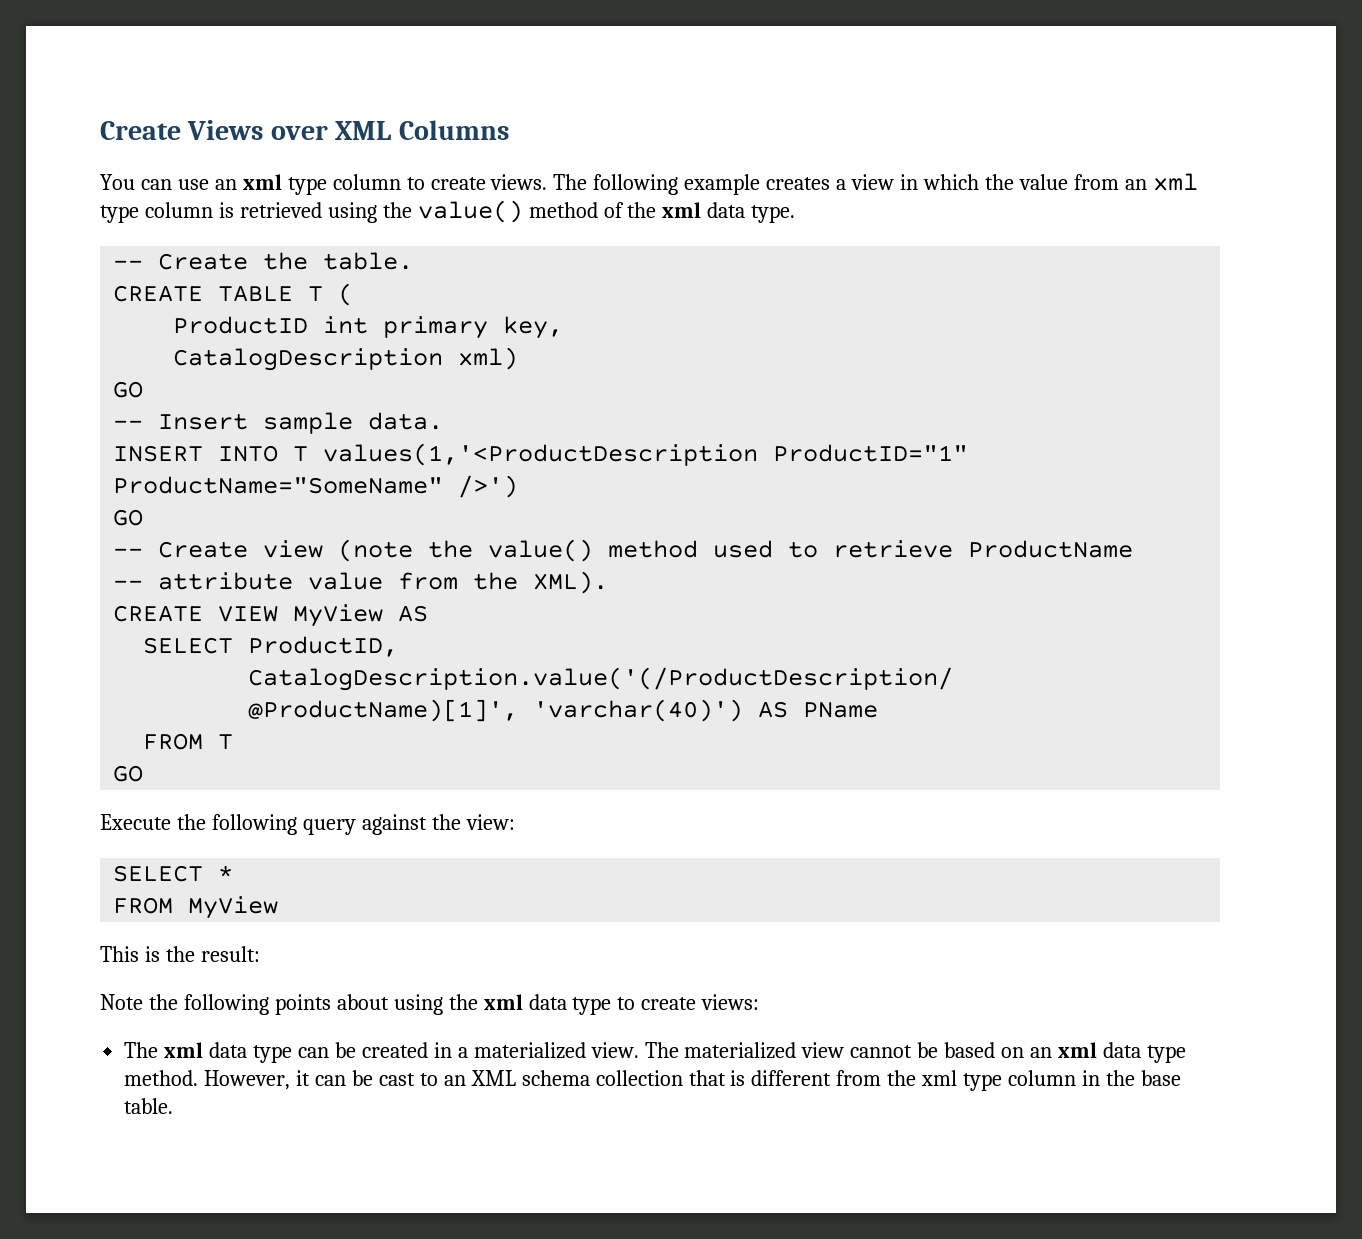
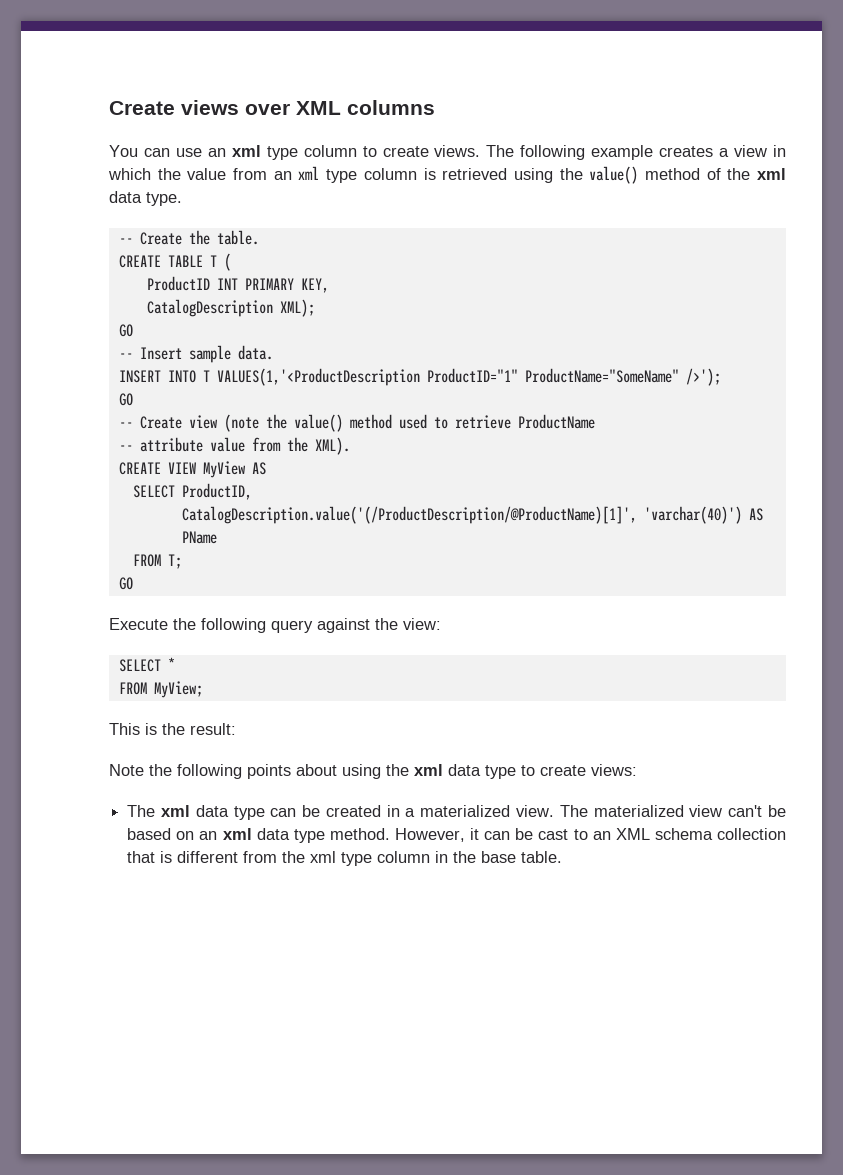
[100,120,264,140] Create Views -> [109,100,239,115] Create views
[398,120,509,140] Columns -> [347,100,435,115] columns
[323,316,564,339] int primary key, -> [216,278,329,293] INT PRIMARY KEY,
[458,347,519,370] xml) -> [279,299,315,317] XML);
[323,443,759,466] values(1,'<ProductDescription -> [216,368,420,386] VALUES(1,'<ProductDescription
[458,475,519,498] />') -> [685,368,721,386] />');
[218,734,234,750] T -> [167,554,182,569] T;
[188,896,279,919] MyView -> [153,681,203,698] MyView;
[850,1045,913,1058] cannot -> [728,805,763,817] can't

